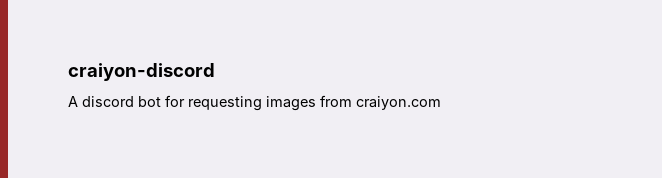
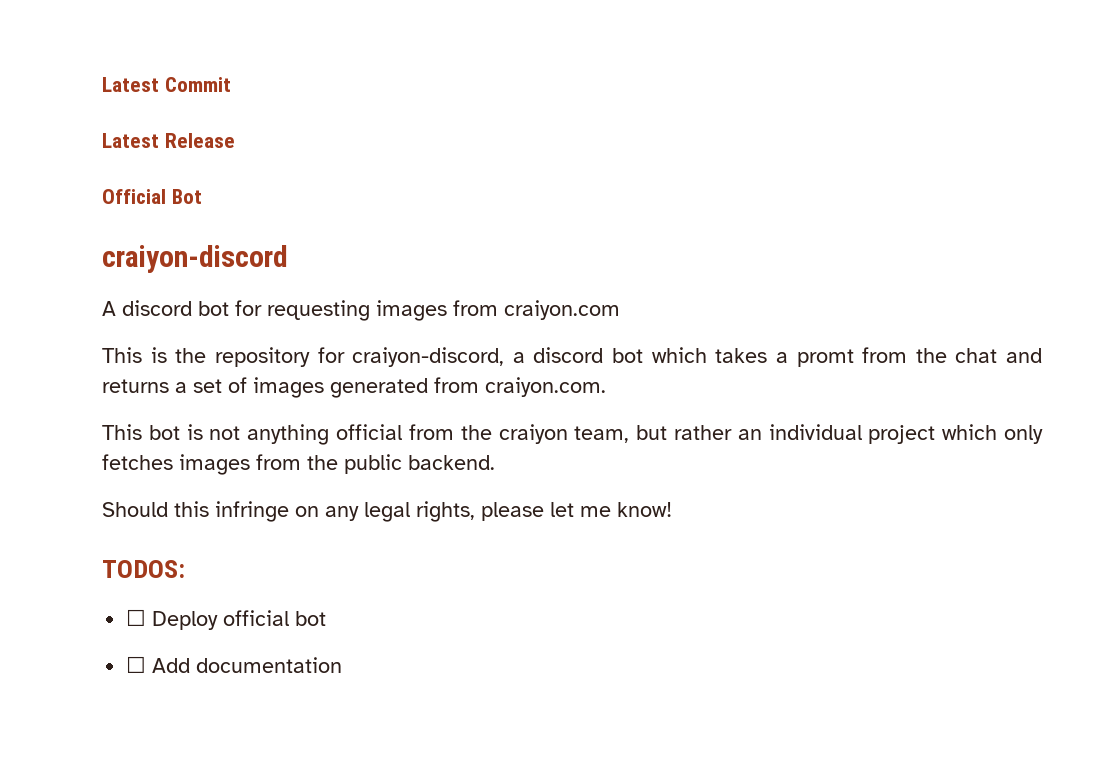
(68, 72) none -> [102,77,231,92] [102,133,235,148] [102,189,202,204] Latest Commit // Latest Release // Official Bot //
(441, 103) none -> [102,347,1042,367] [102,377,606,398] [102,424,1043,445] [102,454,495,475] [102,501,672,522] [102,560,185,578] [126,609,327,630] [126,656,343,673] // This is the repository for craiyon-discord, a discord bot which takes a promt from the chat and returns a set of images generated from craiyon.com. // This bot is not anything official from the craiyon team, but rather an individual project which only fetches images from the public backend. // Should this infringe on any legal rights, please let me know! // TODOS: // ☐ Deploy official bot // ☐ Add documentation

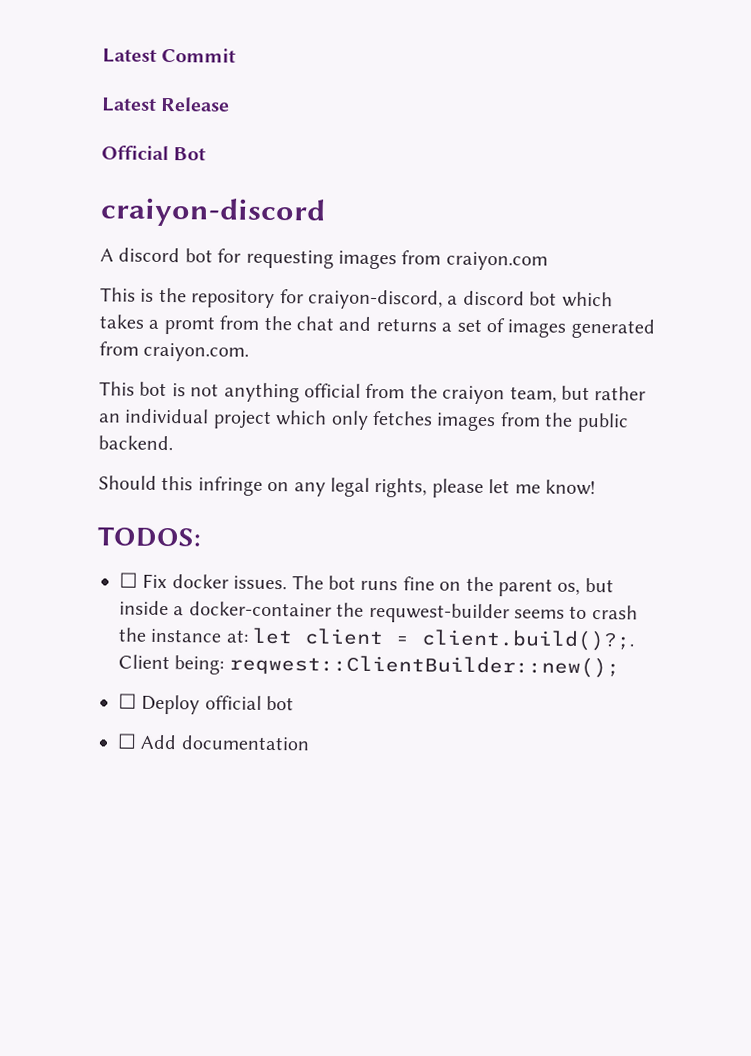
(185, 569) none -> [119,572,614,597] [119,600,638,624] [118,627,636,652] [118,654,620,679] // ☐ Fix docker issues. The bot runs fine on the parent os, but inside a docker-container the requwest-builder seems to crash the instance at: let client = client.build()?;. Client being: reqwest::ClientBuilder::new();

